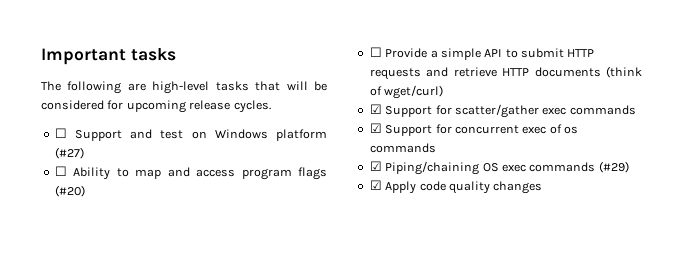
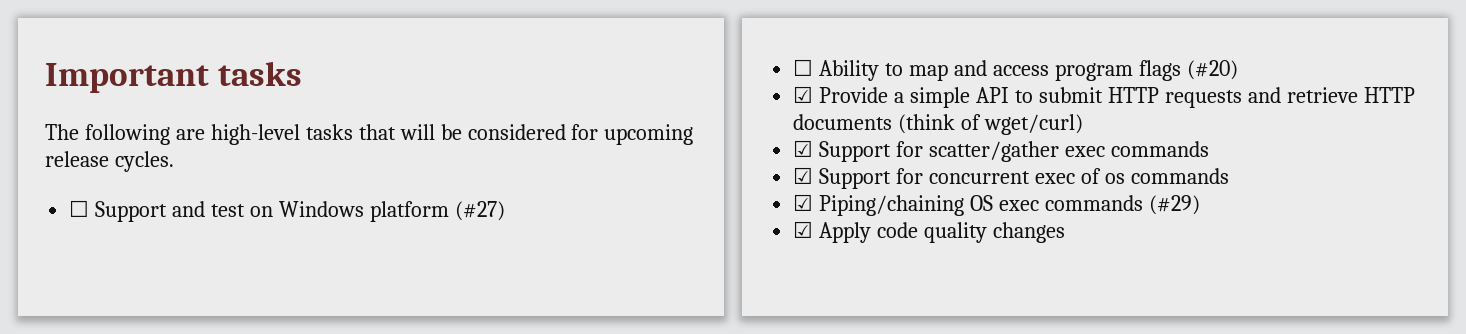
[369,47,382,57] ☐ -> [793,86,814,103] ☑

